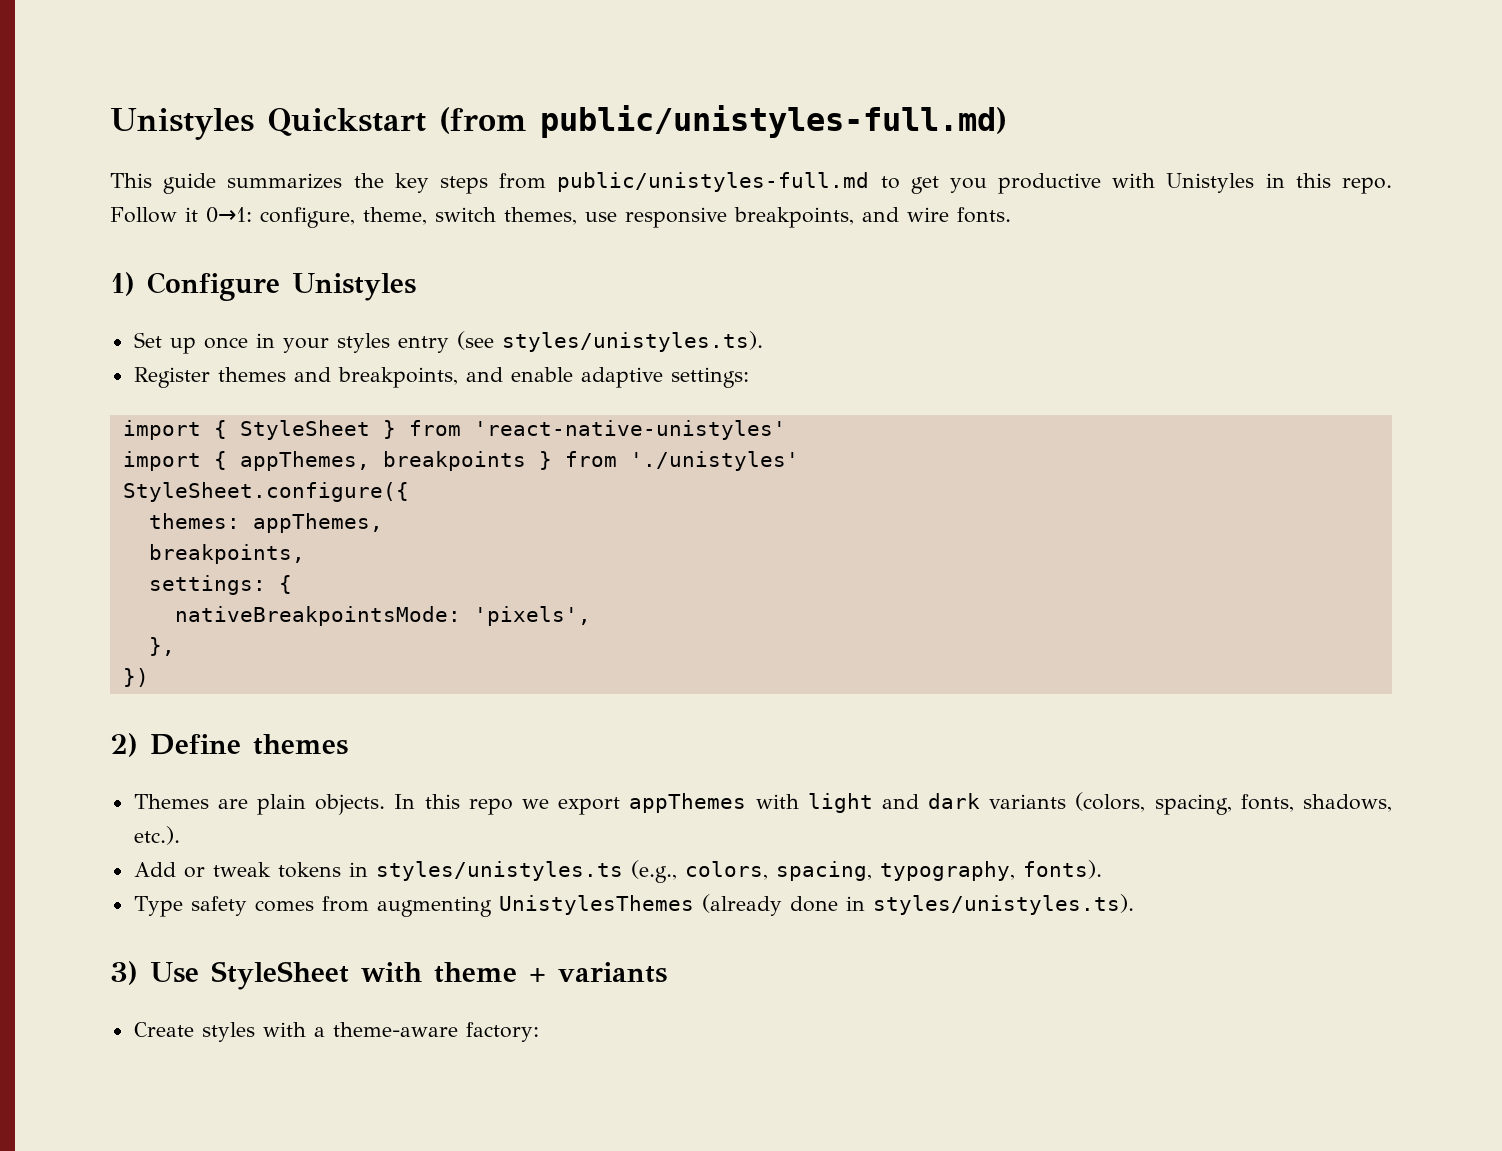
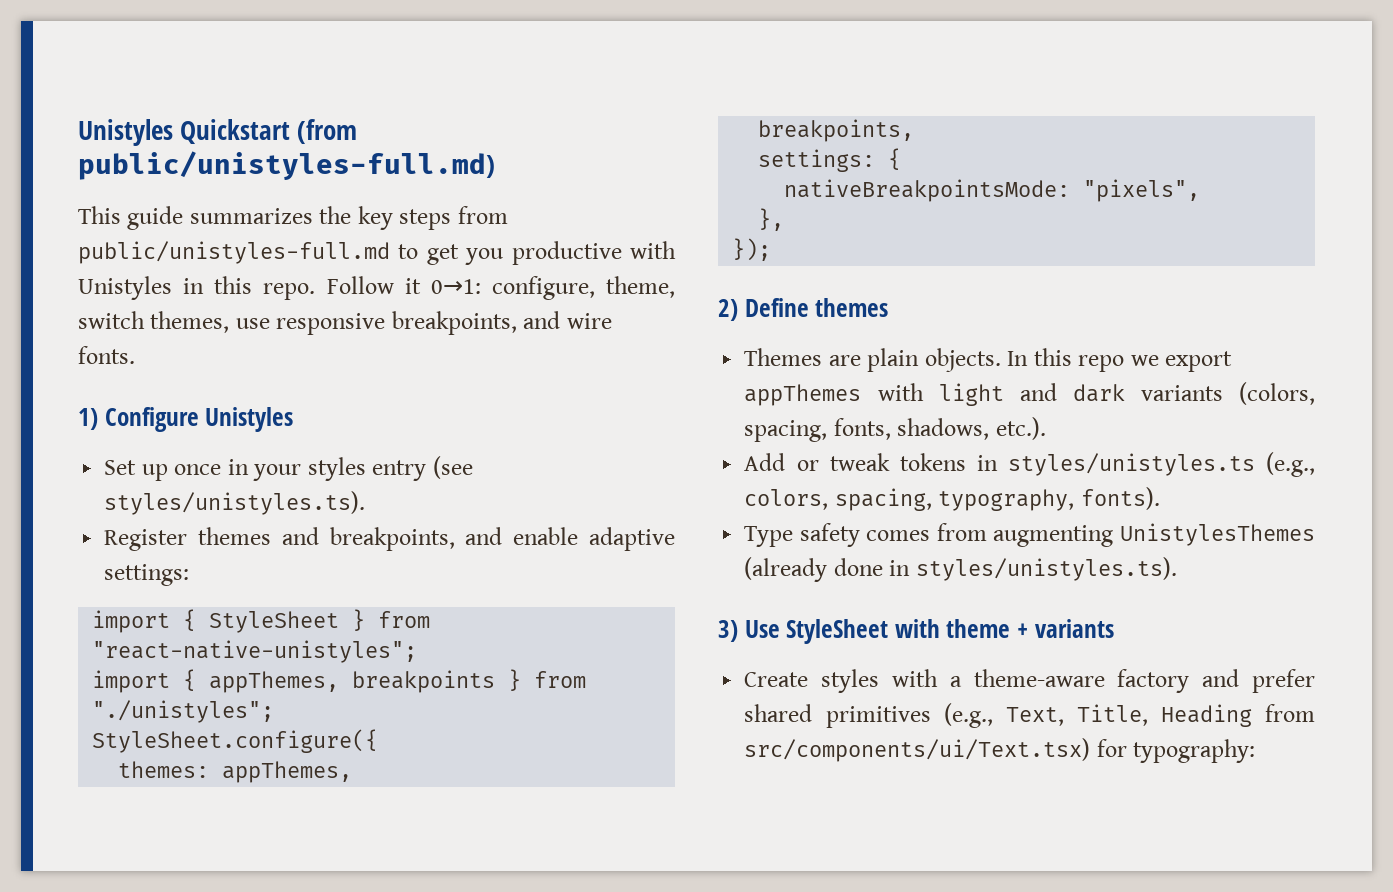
[473,420,786,440] 'react-native-unistyles' -> [92,640,418,663] "react-native-unistyles";
[629,451,799,471] './unistyles' -> [92,700,275,723] "./unistyles";
[473,606,591,626] 'pixels', -> [1083,179,1201,202] "pixels",
[122,668,149,687] }) -> [732,238,772,261] });
[465,1022,539,1042] factory: -> [1117,669,1315,693] [744,703,1315,728] [744,738,1256,763] factory and prefer shared primitives (e.g., Text, Title, Heading from src/components/ui/Text.tsx) for typography:

